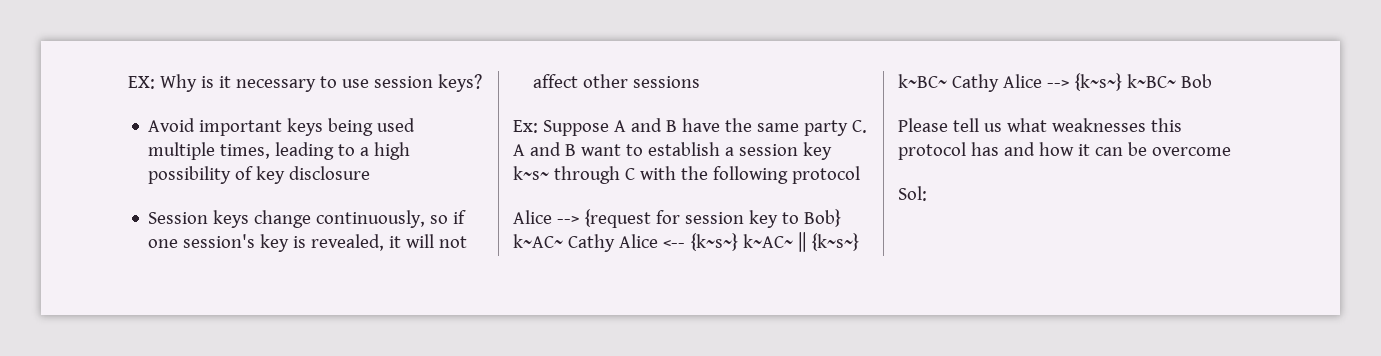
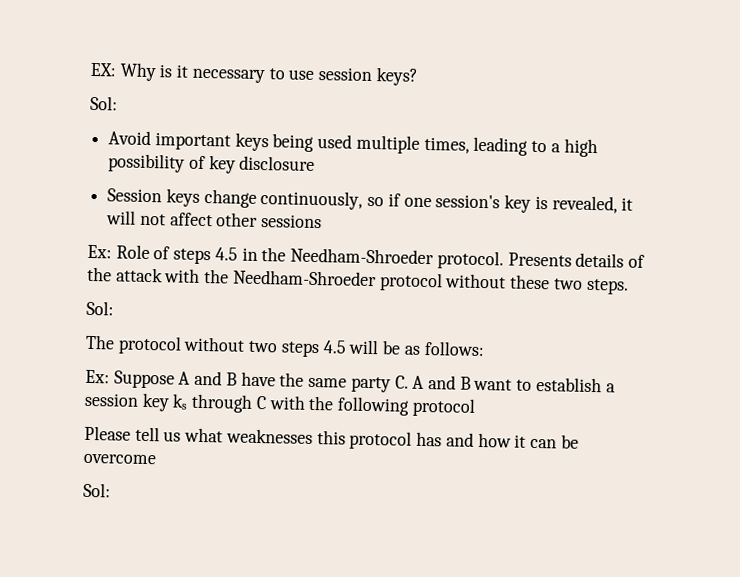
(482, 83) none -> [90,95,118,111] // Sol:
(701, 82) none -> [87,244,645,270] [87,266,629,295] [86,300,114,316] [85,334,485,358] // Ex: Role of steps 4.5 in the Needham-Shroeder protocol. Presents details of the attack with the Needham-Shroeder protocol without these two steps. // Sol: // The protocol without two steps 4.5 will be as follows:
[513,166,549,180] k~s~ -> [172,393,189,410] ks
[513,209,841,228] [513,232,859,252] [898,73,1212,92] // Alice --> {request for session key to Bob} k~AC~ Cathy Alice <-- {k~s~} k~AC~ || {k~s~} k~BC~ Cathy Alice --> {k~s~} k~BC~ Bob -> (476, 407) none

